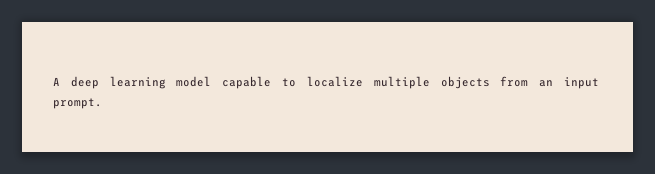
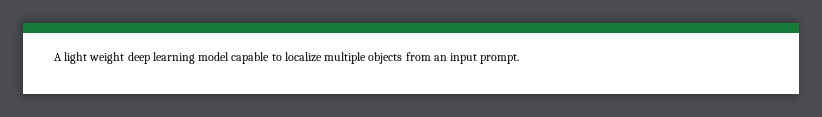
(60, 81) none -> [64,52,125,64] light weight

